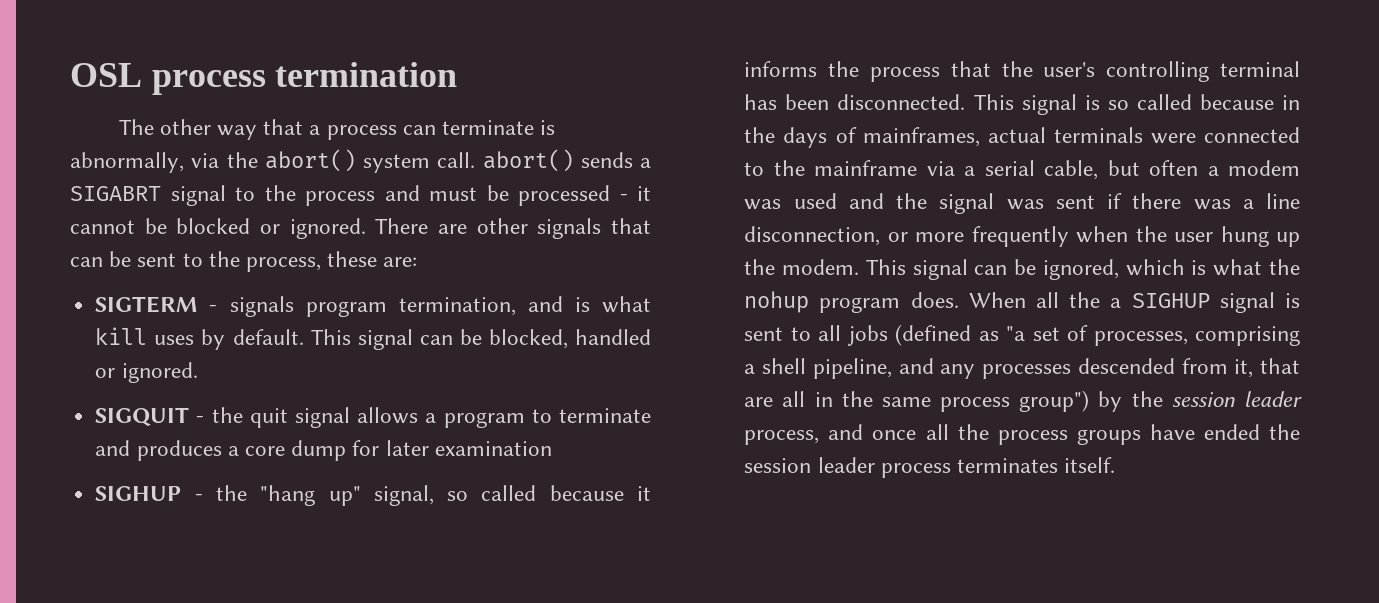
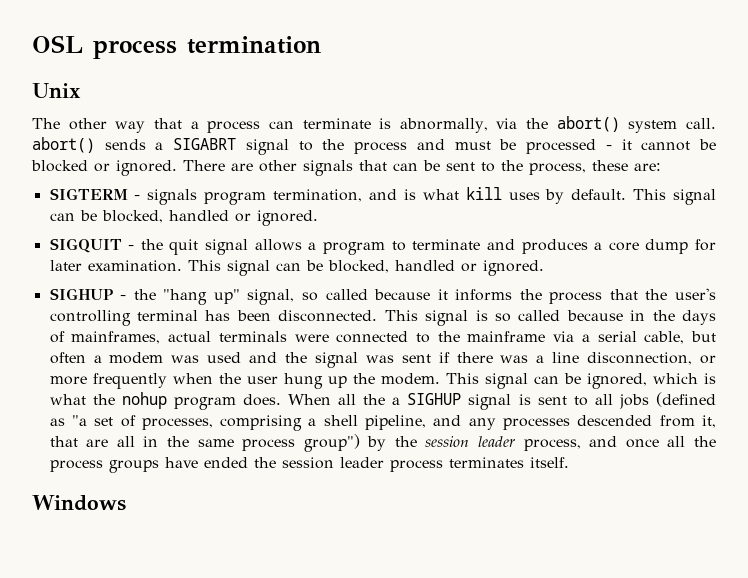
(458, 74) none -> [32,83,81,98] // Unix
[434,441,552,456] examination -> [87,260,544,276] examination. This signal can be blocked, handled or ignored.
(1116, 465) none -> [32,495,126,511] // Windows

